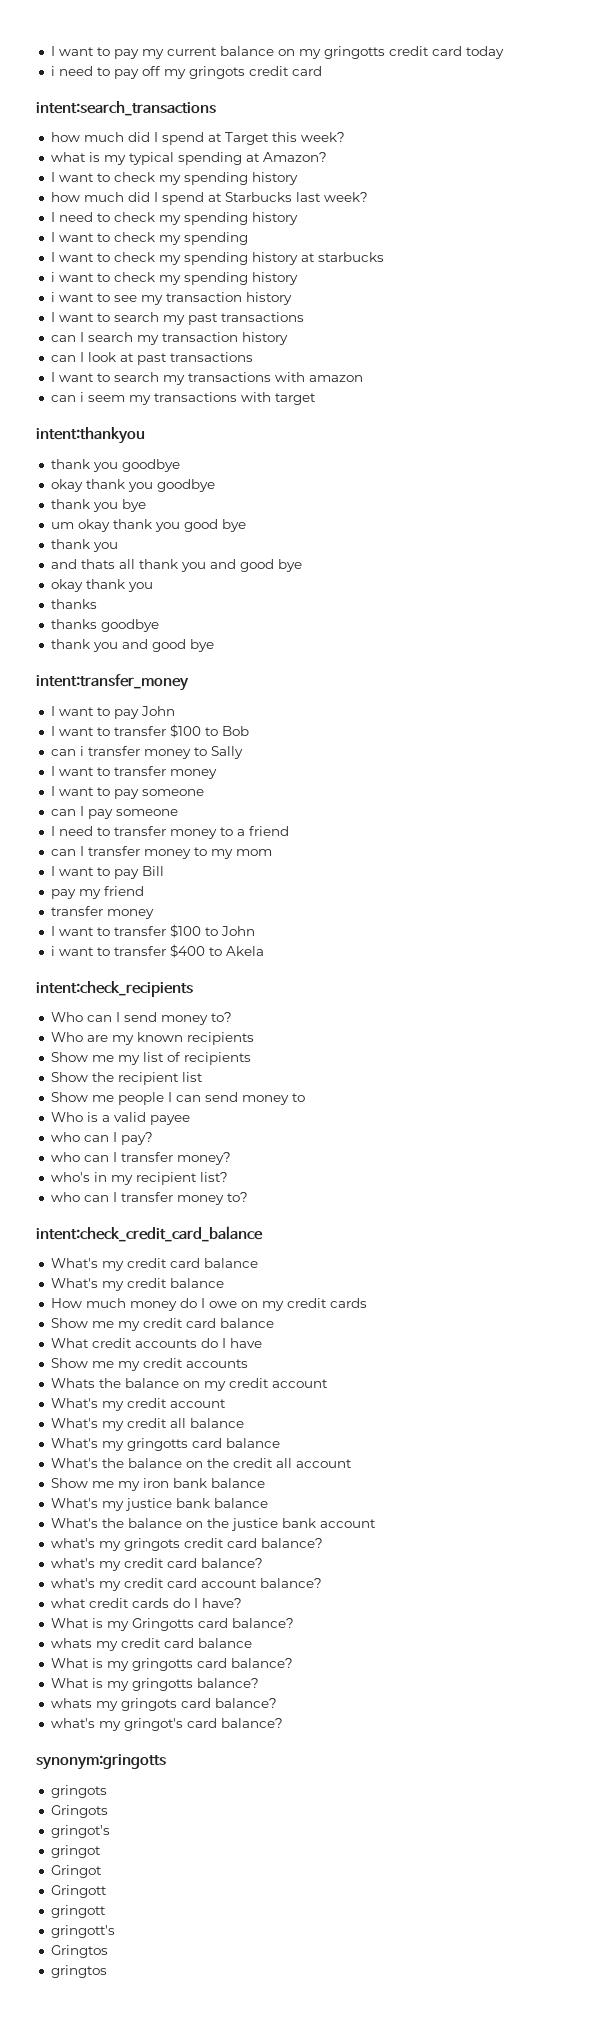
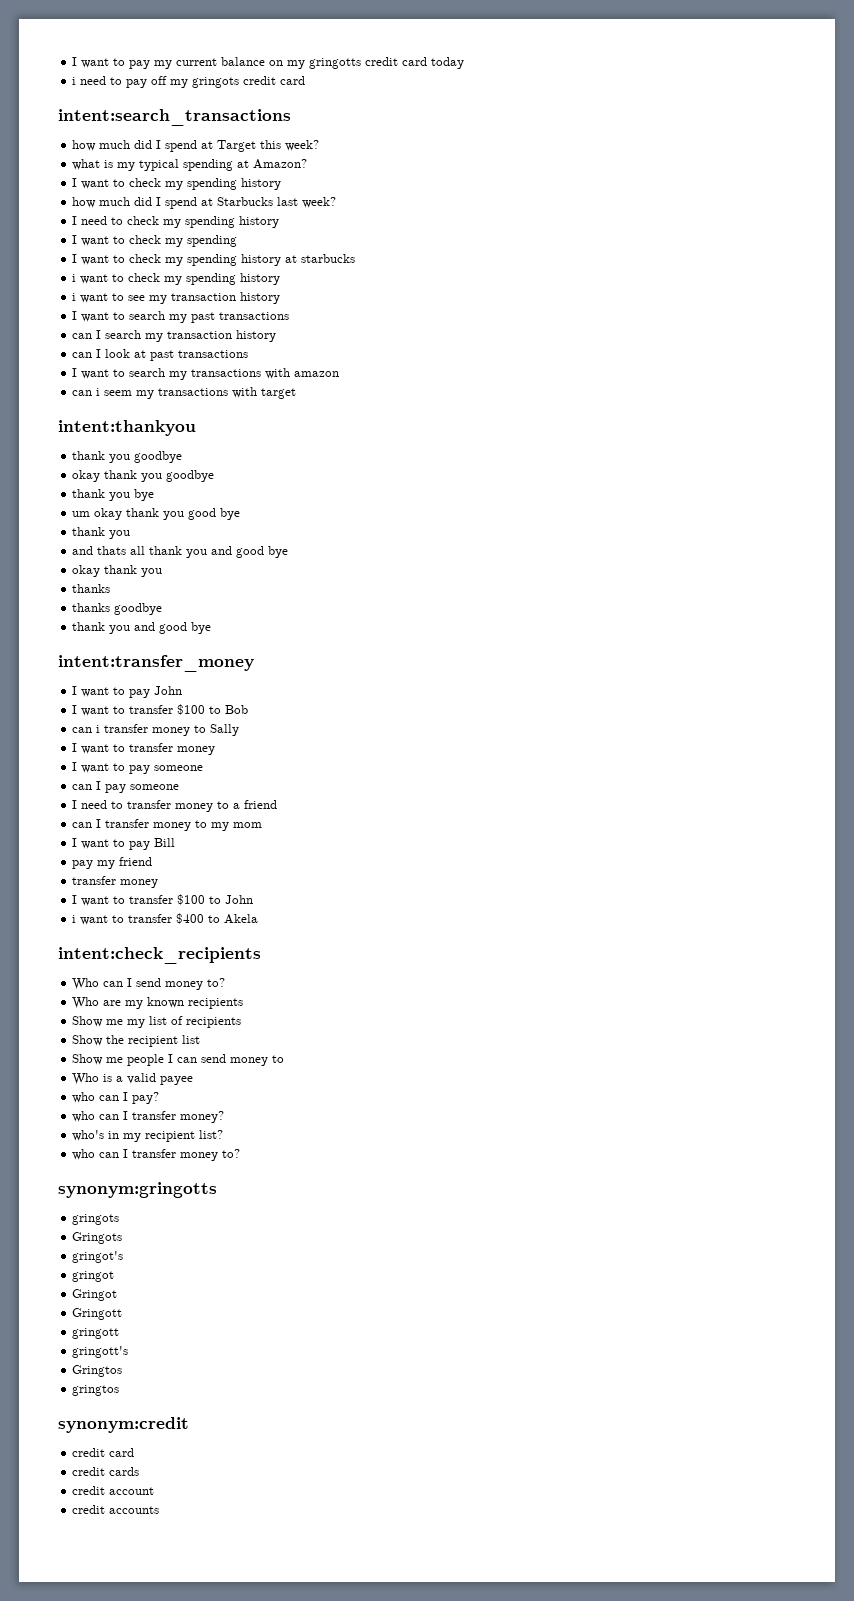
[36,1226,263,1242] [50,1258,258,1271] [50,1278,224,1291] [50,1298,367,1311] [50,1318,274,1331] [50,1338,262,1348] [50,1358,248,1371] [50,1378,328,1391] [50,1398,226,1411] [50,1418,244,1431] [50,1438,280,1451] [50,1458,352,1468] [50,1478,265,1491] [50,1498,268,1511] [50,1518,376,1531] [50,1538,323,1551] [50,1558,263,1571] [50,1578,322,1591] [50,1598,242,1608] [50,1618,294,1631] [50,1638,252,1651] [50,1658,293,1671] [50,1678,259,1691] [50,1698,277,1711] [50,1718,283,1731] // intent:check_credit_card_balance // What's my credit card balance // What's my credit balance // How much money do I owe on my credit cards // Show me my credit card balance // What credit accounts do I have // Show me my credit accounts // Whats the balance on my credit account // What's my credit account // What's my credit all balance // What's my gringotts card balance // What's the balance on the credit all account // Show me my iron bank balance // What's my justice bank balance // What's the balance on the justice bank account // what's my gringots credit card balance? // what's my credit card balance? // what's my credit card account balance? // what credit cards do I have? // What is my Gringotts card balance? // whats my credit card balance // What is my gringotts card balance? // What is my gringotts balance? // whats my gringots card balance? // what's my gringot's card balance? -> (241, 1153) none
(107, 1971) none -> [58,1417,189,1433] [72,1448,135,1457] [72,1467,140,1476] [72,1486,155,1495] [72,1505,160,1514] // synonym:credit // credit card // credit cards // credit account // credit accounts

